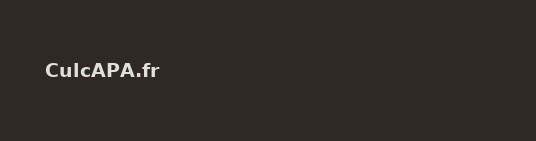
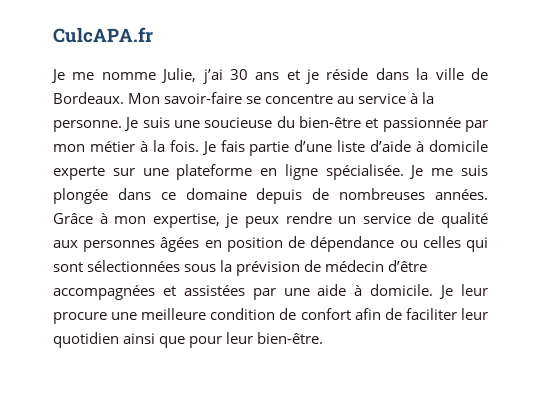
(160, 70) none -> [51,68,488,84] [53,92,435,104] [53,116,488,132] [53,140,489,156] [53,164,488,180] [53,188,489,204] [53,212,489,228] [53,236,489,252] [53,260,428,276] [53,284,489,300] [53,308,488,324] [53,332,324,348] // Je me nomme Julie, j’ai 30 ans et je réside dans la ville de Bordeaux. Mon savoir-faire se concentre au service à la personne. Je suis une soucieuse du bien-être et passionnée par mon métier à la fois. Je fais partie d’une liste d’aide à domicile experte sur une plateforme en ligne spécialisée. Je me suis plongée dans ce domaine depuis de nombreuses années. Grâce à mon expertise, je peux rendre un service de qualité aux personnes âgées en position de dépendance ou celles qui sont sélectionnées sous la prévision de médecin d’être accompagnées et assistées par une aide à domicile. Je leur procure une meilleure condition de confort afin de faciliter leur quotidien ainsi que pour leur bien-être.

